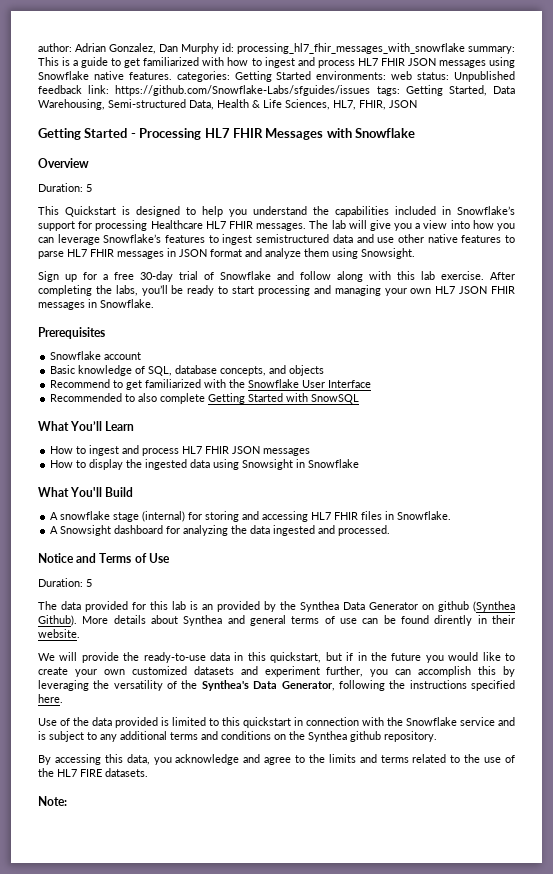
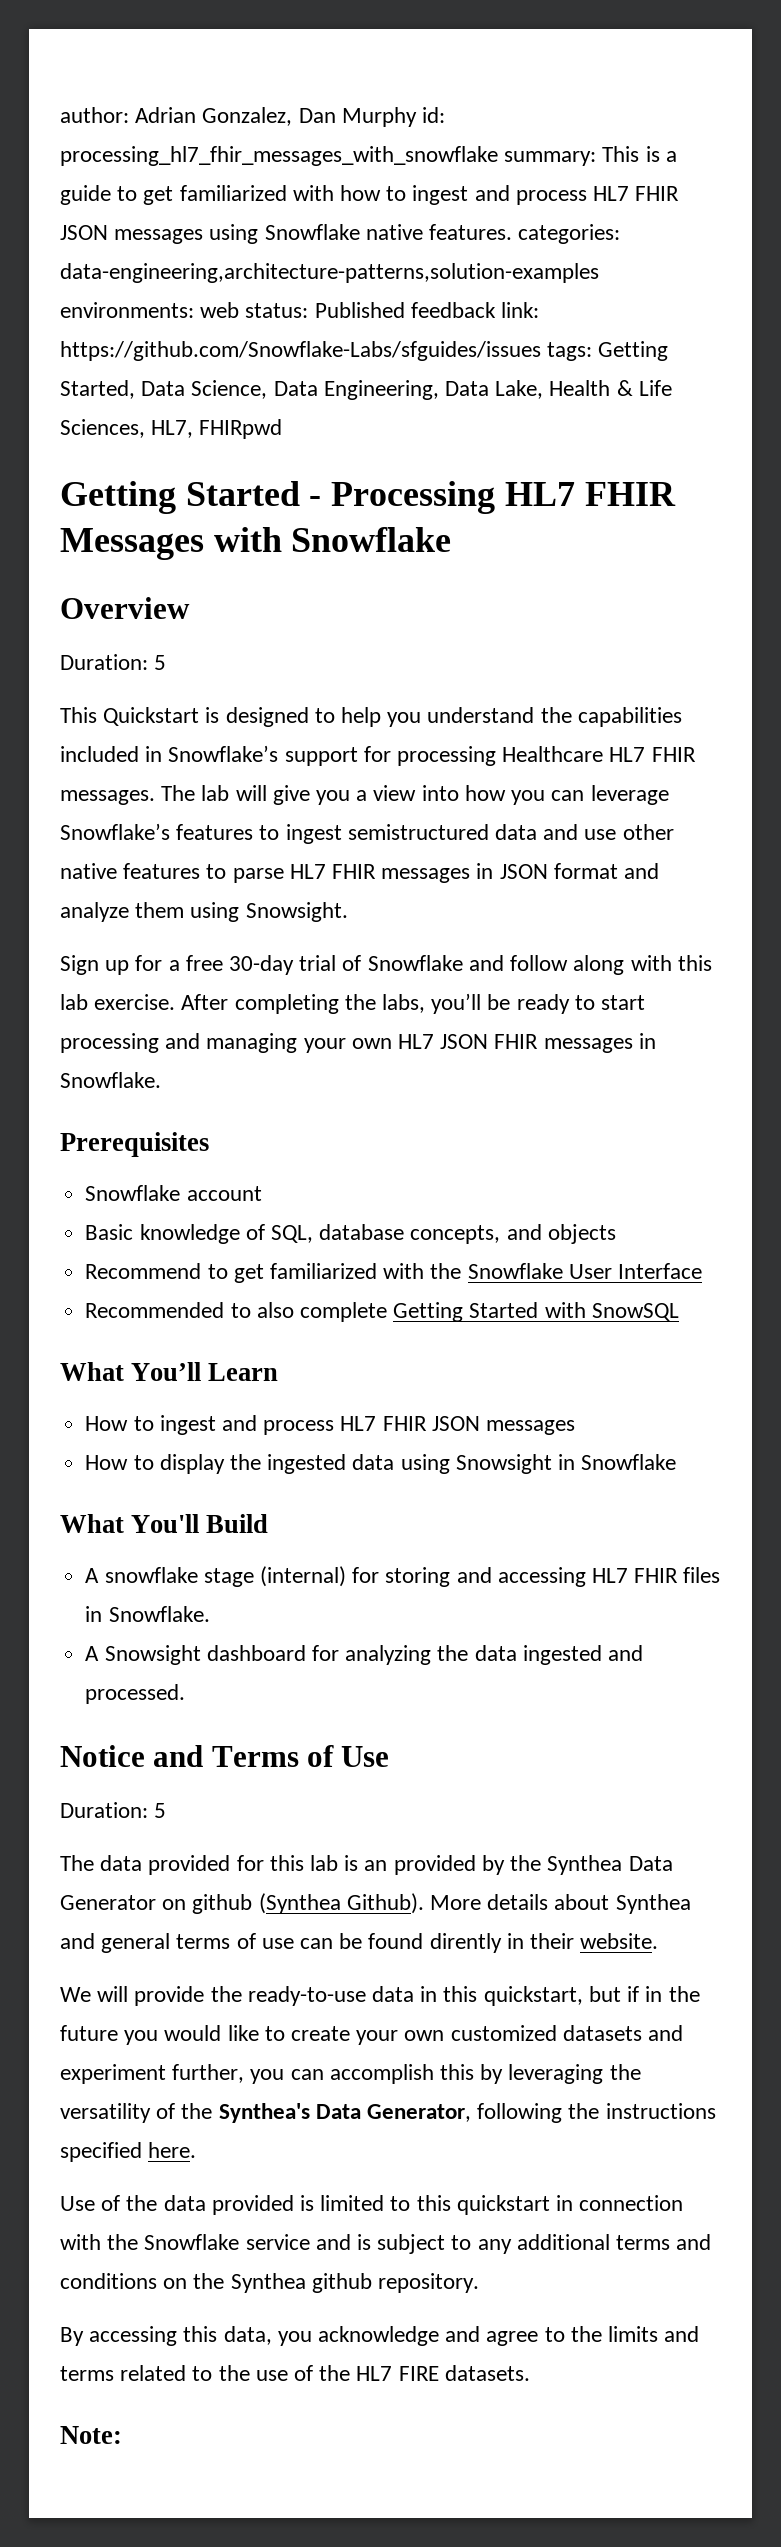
[234,71,312,82] Getting Started -> [60,263,599,283] data-engineering,architecture-patterns,solution-examples
[454,71,516,82] Unpublished -> [314,302,405,318] Published
[38,99,214,110] Warehousing, Semi-structured Data, -> [191,380,544,400] Science, Data Engineering, Data Lake,
[359,100,417,110] FHIR, JSON -> [199,419,283,439] FHIRpwd

